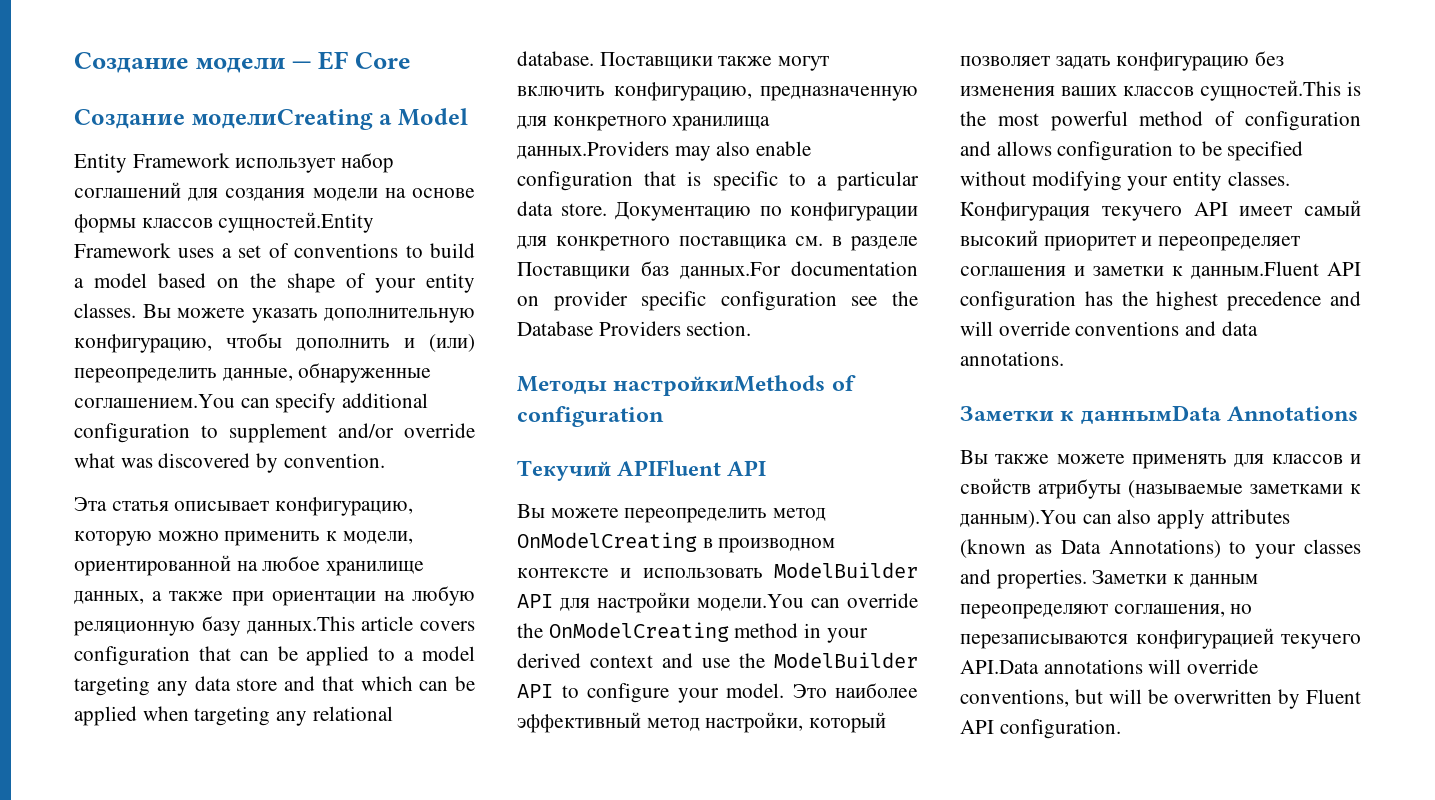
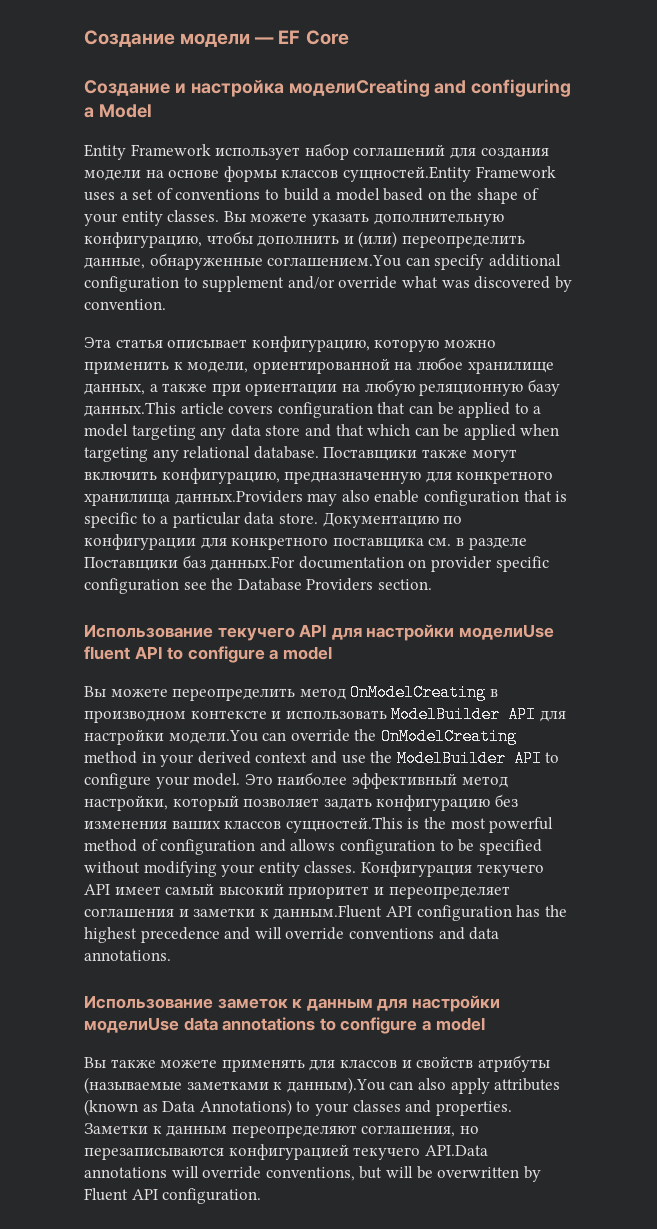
[191,109,373,130] моделиCreating -> [174,79,572,97] и настройка моделиCreating and configuring
[517,375,856,396] [517,406,664,427] [517,460,767,481] Методы настройкиMethods of configuration // Текучий APIFluent API -> [84,624,554,641] [84,646,332,663] Использование текучего API для настройки моделиUse fluent API to configure a model
[960,405,1359,425] Заметки к даннымData Annotations -> [84,995,500,1012] [84,1017,485,1034] Использование заметок к данным для настройки моделиUse data annotations to configure a model

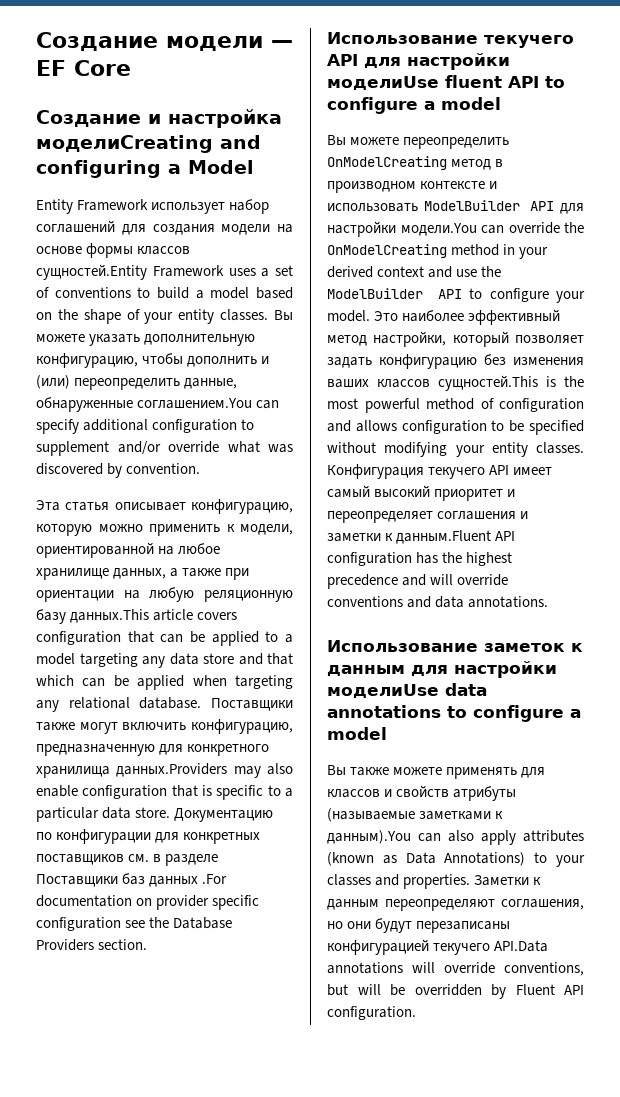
[231,537,424,550] конкретного поставщика -> [183,832,261,844] [36,854,124,865] конкретных поставщиков
[210,556,296,571] данных.For -> [149,874,228,887] данных .For
[299,684,487,701] метод OnModelCreating -> [327,156,492,170] OnModelCreating метод
[84,1147,224,1160] перезаписываются -> [347,918,511,933] они будут перезаписаны
[437,1167,520,1178] overwritten -> [414,984,482,996] overridden

